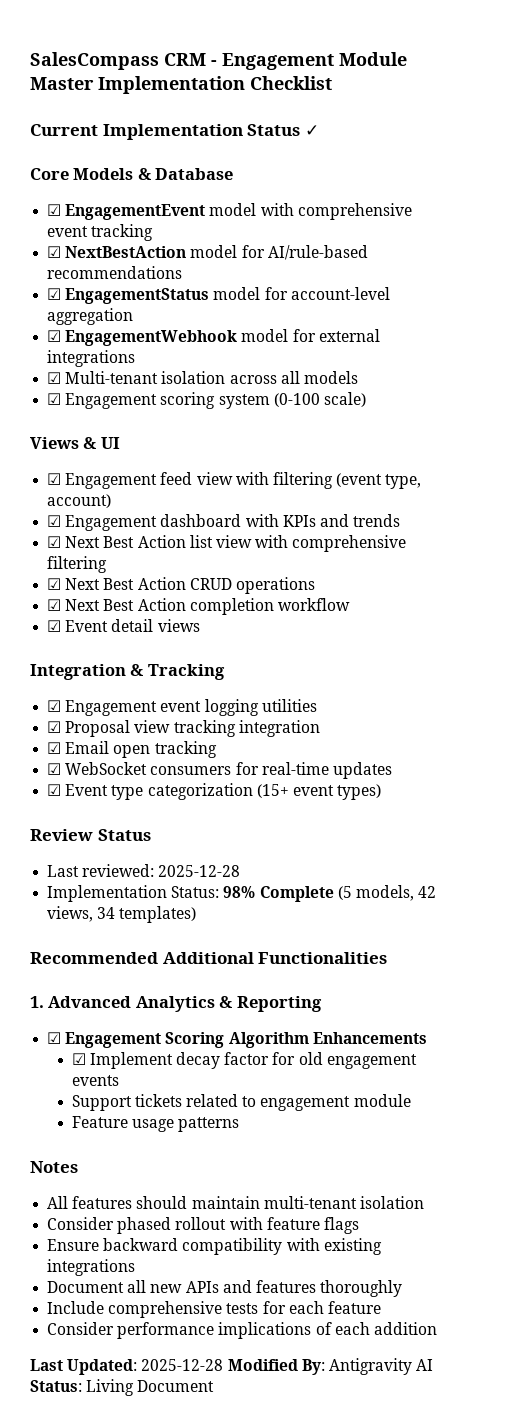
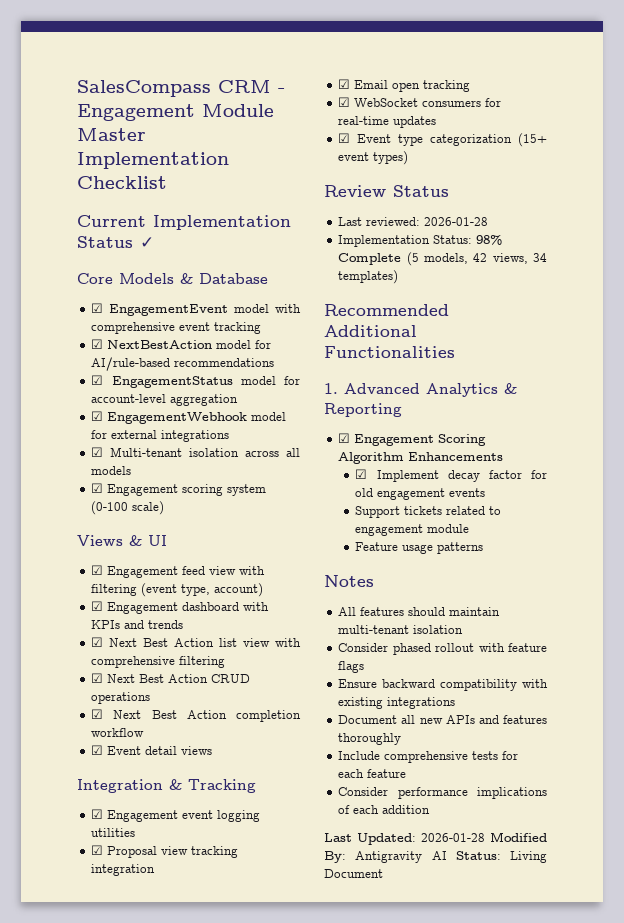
[158,865,241,877] 2025-12-28 -> [424,217,489,226] 2026-01-28
[141,1359,224,1371] 2025-12-28 -> [421,833,485,842] 2026-01-28

